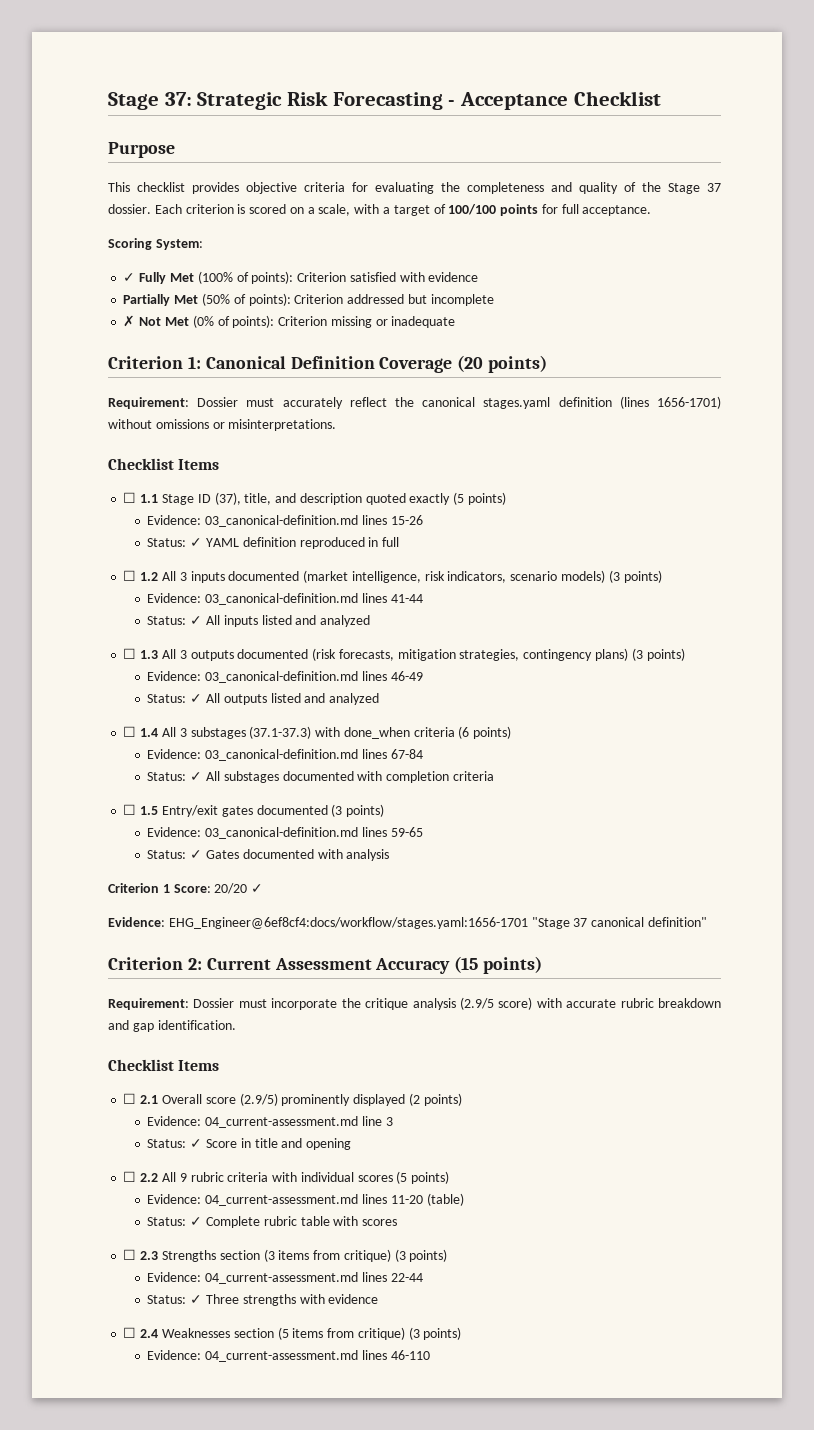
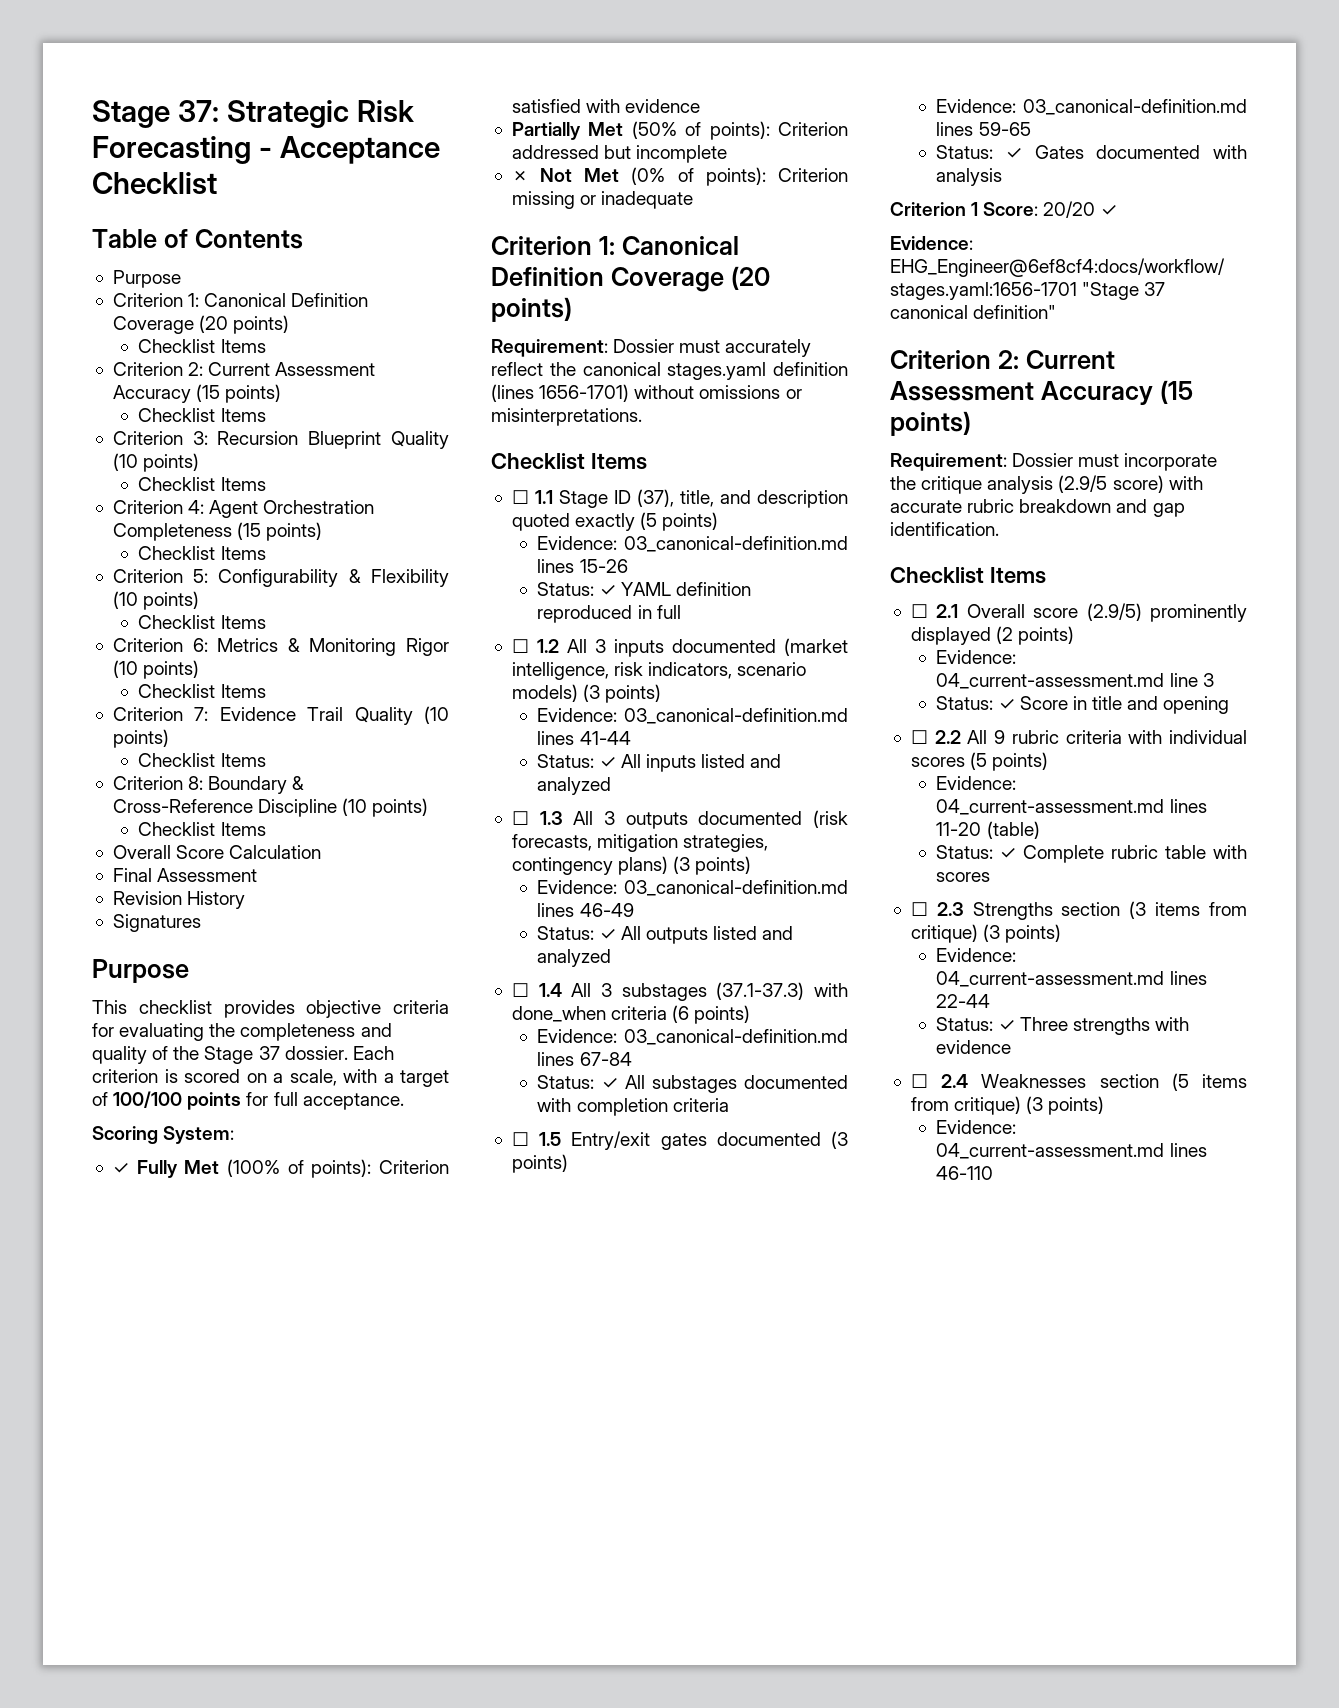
(661, 98) none -> [92,229,303,249] [112,270,181,288] [112,293,369,307] [112,315,290,334] [138,339,266,353] [112,362,376,376] [112,384,282,403] [138,408,266,422] [112,431,450,449] [112,453,200,472] [138,477,266,491] [112,500,375,518] [112,522,323,541] [138,546,266,560] [112,569,450,587] [112,591,200,610] [138,615,266,629] [112,638,449,656] [112,660,200,679] [138,684,266,698] [112,706,450,725] [112,729,169,748] [138,753,266,767] [112,776,305,794] [112,798,429,817] [138,822,266,836] [112,845,322,859] [112,868,258,882] [112,891,246,909] [112,914,201,932] // Table of Contents // Purpose // Criterion 1: Canonical Definition Coverage (20 points) // Checklist Items // Criterion 2: Current Assessment Accuracy (15 points) // Checklist Items // Criterion 3: Recursion Blueprint Quality (10 points) // Checklist Items // Criterion 4: Agent Orchestration Completeness (15 points) // Checklist Items // Criterion 5: Configurability & Flexibility (10 points) // Checklist Items // Criterion 6: Metrics & Monitoring Rigor (10 points) // Checklist Items // Criterion 7: Evidence Trail Quality (10 points) // Checklist Items // Criterion 8: Boundary & Cross-Reference Discipline (10 points) // Checklist Items // Overall Score Calculation // Final Assessment // Revision History // Signatures

